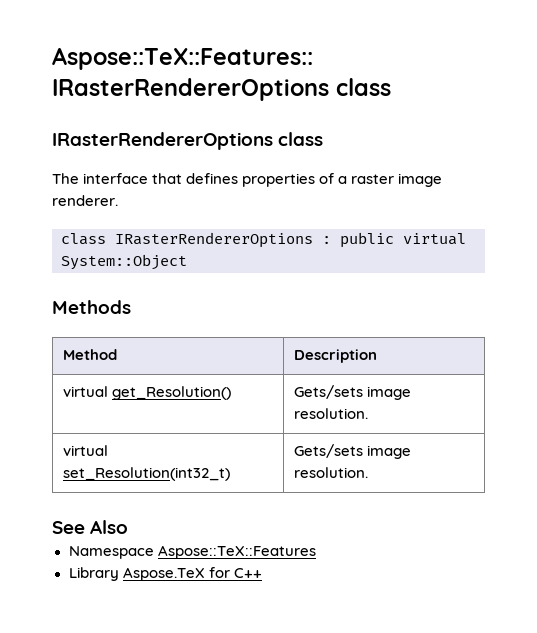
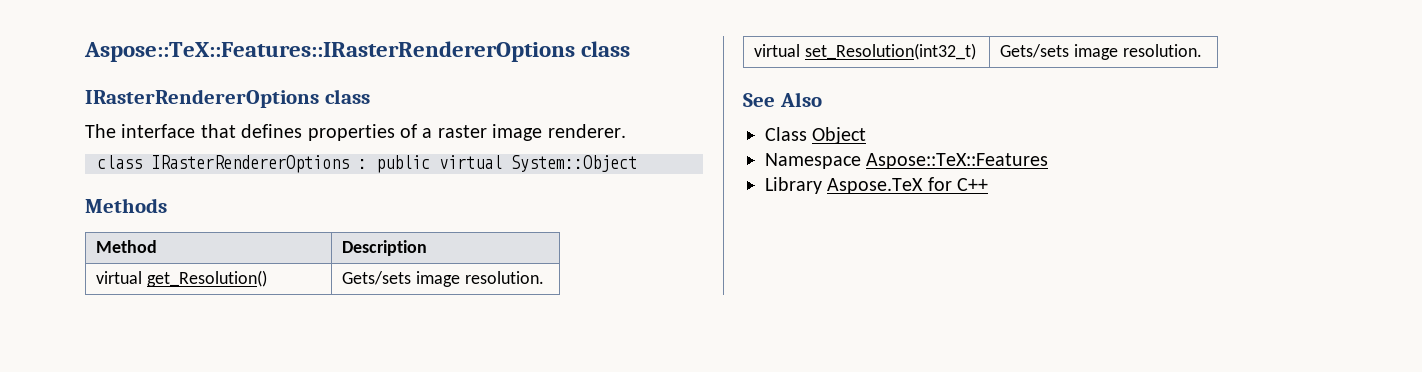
(129, 527) none -> [765,127,867,144] // Class Object

